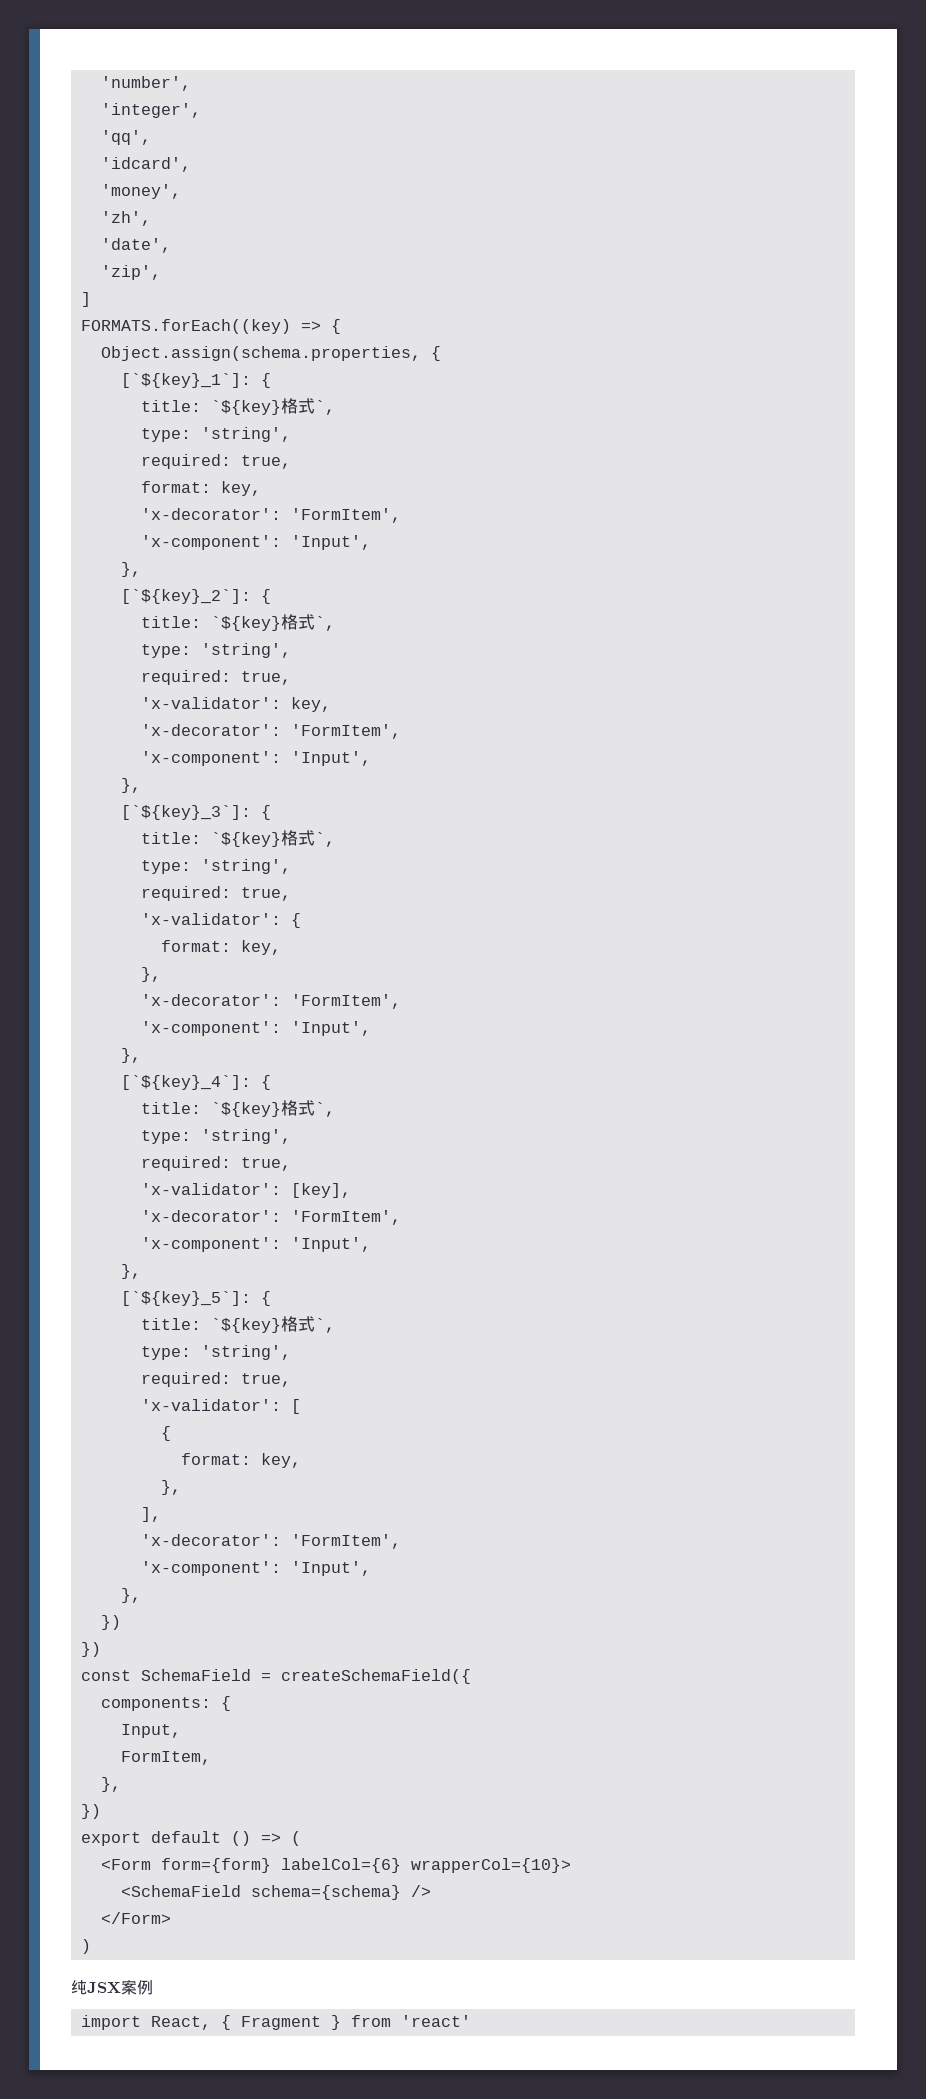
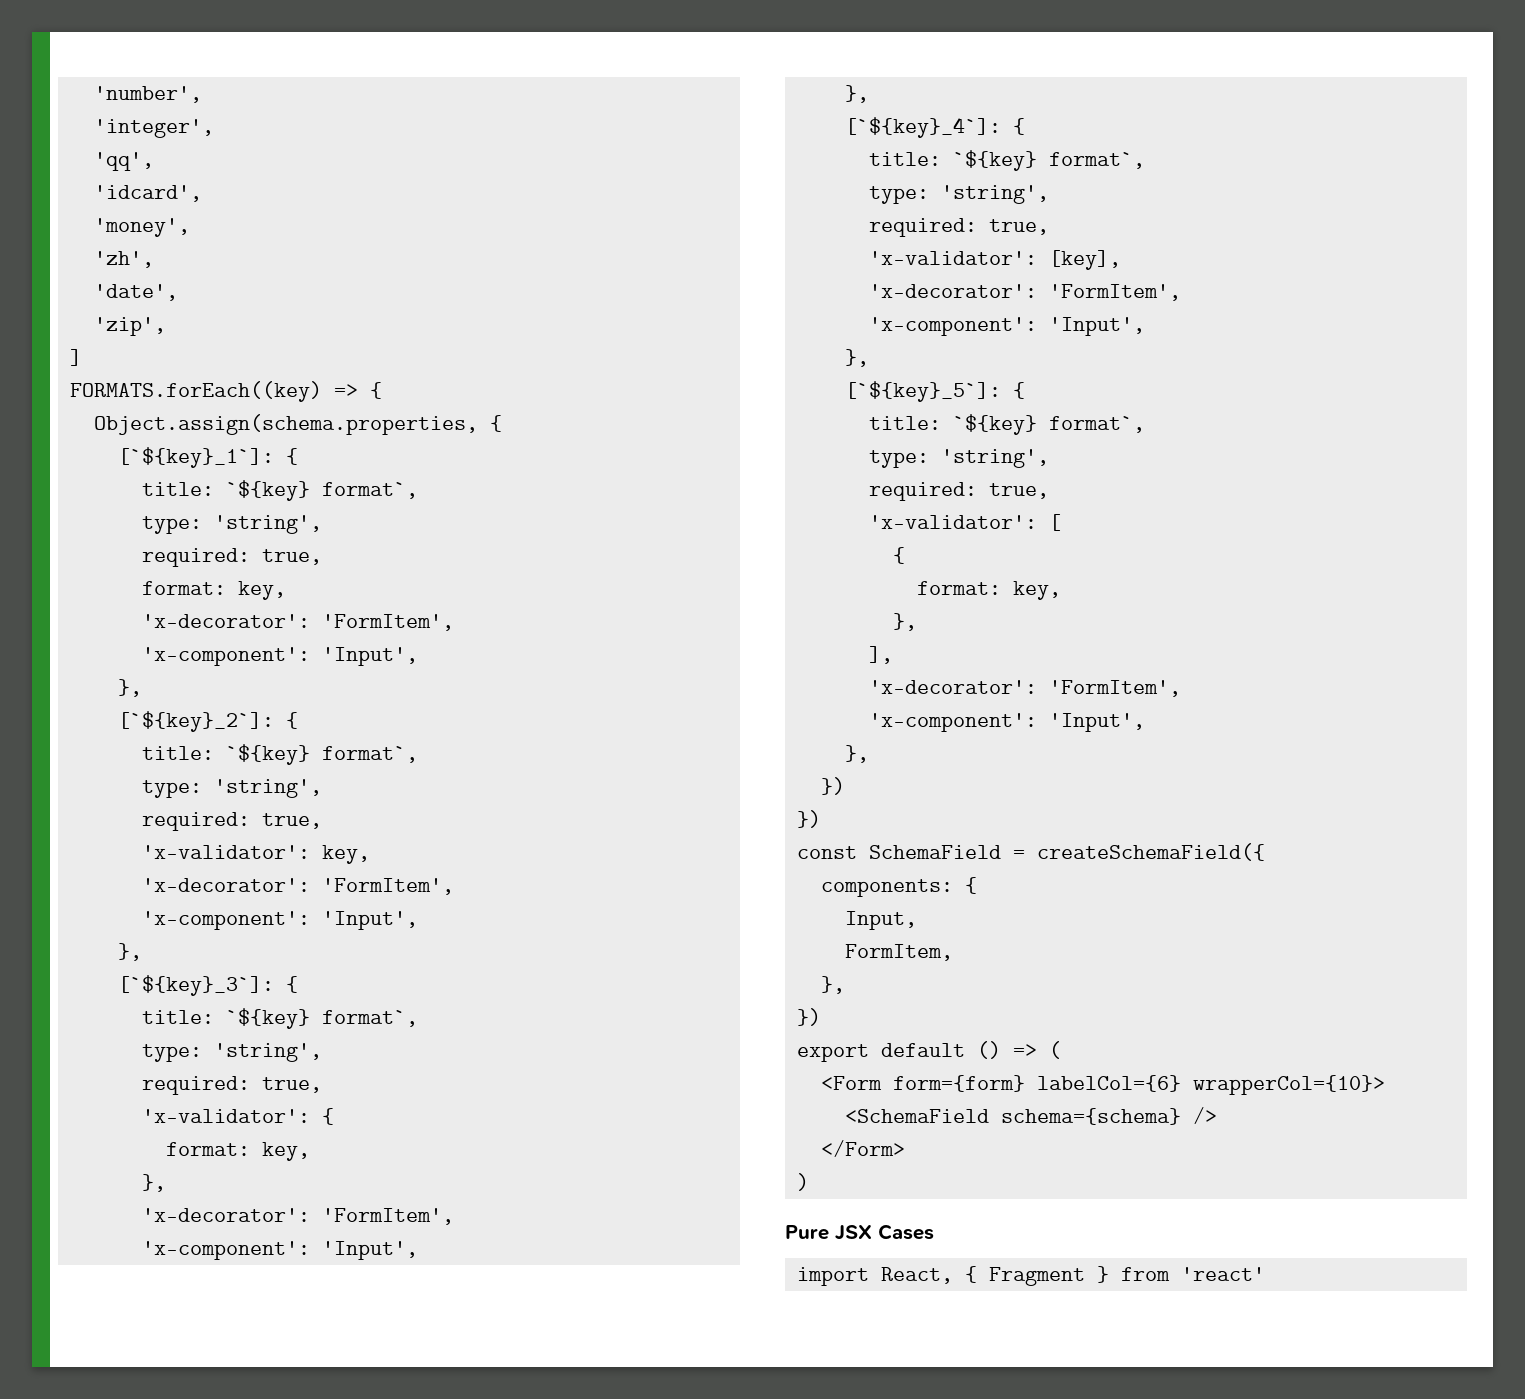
[280,398,335,415] 格式`, -> [322,482,419,499] format`,
[280,614,335,631] 格式`, -> [322,746,419,763] format`,
[280,830,335,847] 格式`, -> [322,1010,419,1027] format`,
[280,1100,335,1117] 格式`, -> [1049,152,1146,169] format`,
[280,1316,335,1333] 格式`, -> [1049,416,1146,433] format`,
[71,1980,153,1995] 纯JSX案例 -> [785,1224,934,1241] Pure JSX Cases

